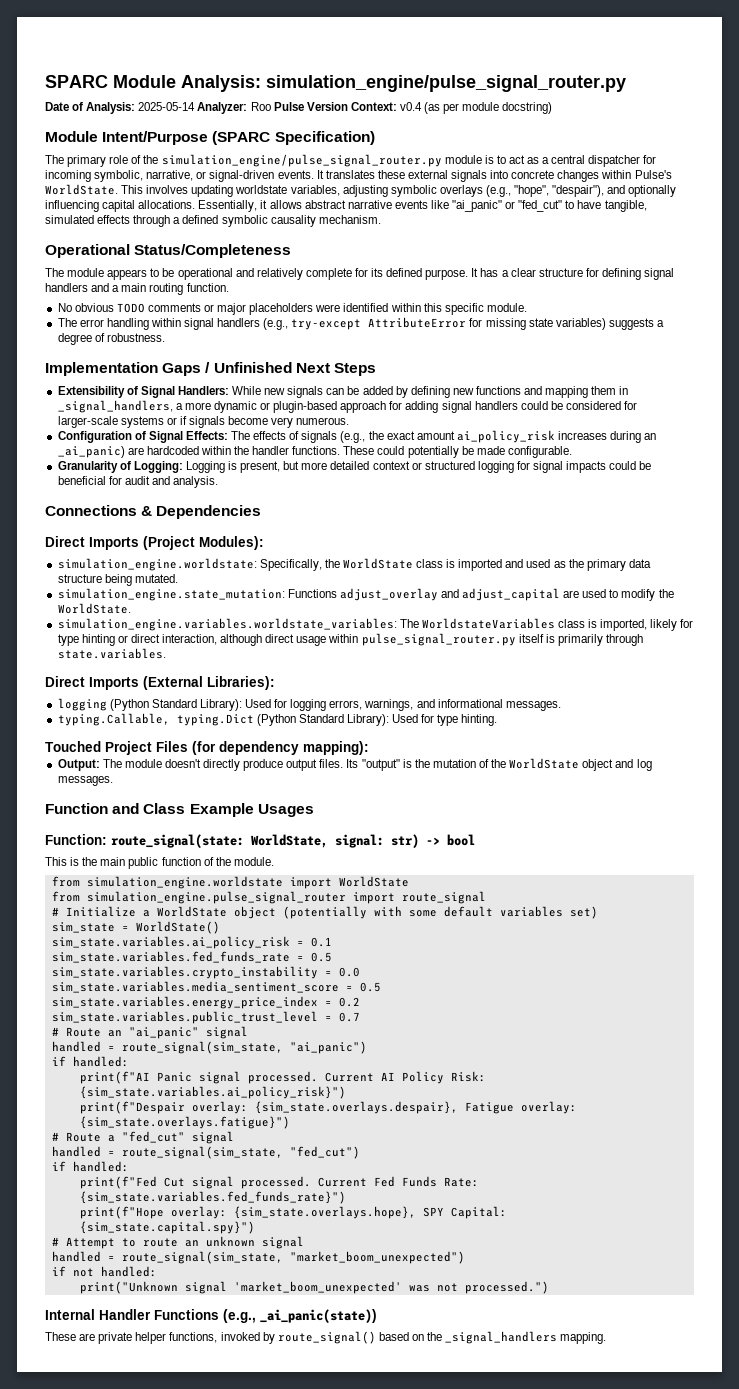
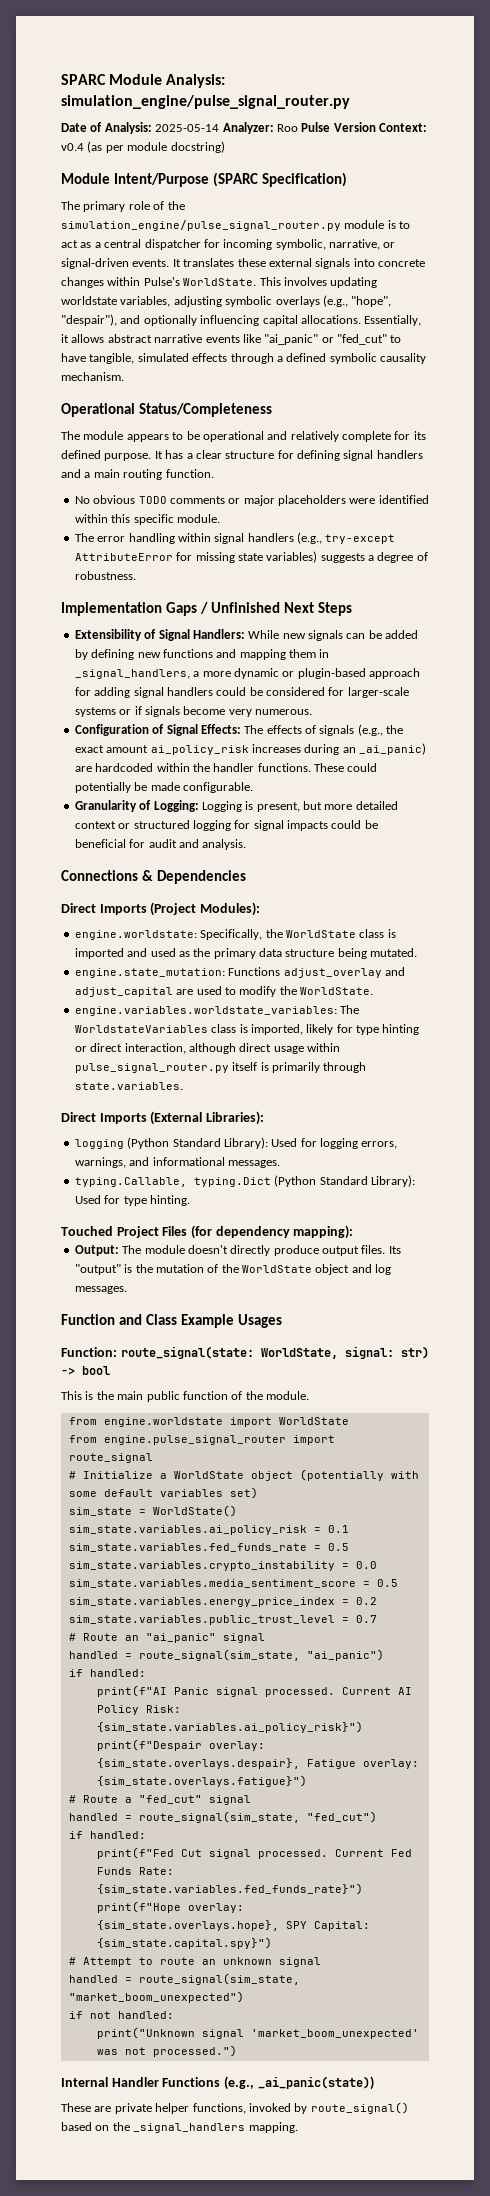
[57,558,257,571] simulation_engine.worldstate: -> [74,930,197,940] engine.worldstate:
[57,588,285,601] simulation_engine.state_mutation: -> [74,968,225,978] engine.state_mutation:
[57,618,397,631] simulation_engine.variables.worldstate_variables: -> [74,1006,337,1016] engine.variables.worldstate_variables:
[86,876,283,889] simulation_engine.worldstate -> [103,1417,223,1427] engine.worldstate
[86,891,346,904] simulation_engine.pulse_signal_router -> [103,1435,286,1445] engine.pulse_signal_router

